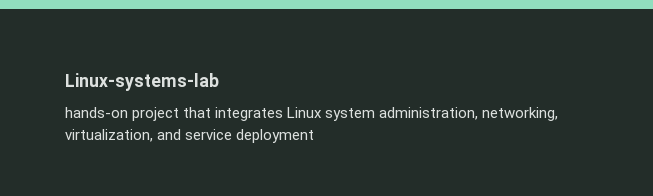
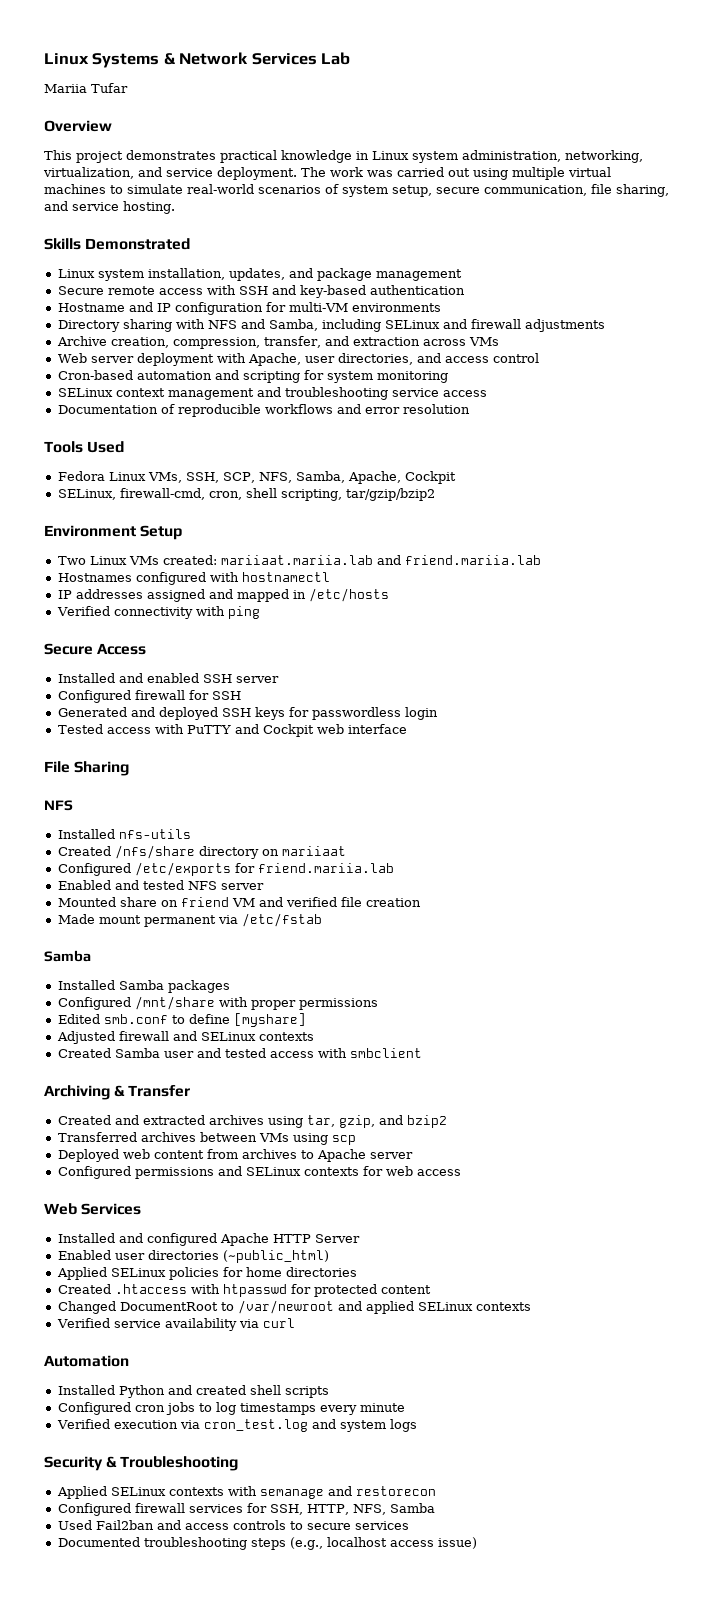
[65,73,219,91] [65,107,284,121] Linux-systems-lab // hands-on project that integrates -> [44,52,351,68] [44,83,128,93] [44,120,112,132] [44,150,369,163] Linux Systems & Network Services Lab // Mariia Tufar // Overview // This project demonstrates practical knowledge in
[236,129,315,143] deployment -> [217,167,611,180] [44,184,669,197] [44,201,175,214] [44,238,191,250] [57,268,462,281] [57,285,465,298] [57,302,441,315] [57,319,605,332] [56,336,499,349] [57,353,539,366] [57,370,448,383] [57,387,487,400] [57,404,470,417] [44,441,125,453] [57,471,456,484] [57,488,435,501] [44,525,183,540] [57,555,541,565] [57,572,330,585] [57,588,389,602] [56,606,260,619] [44,643,147,655] [57,673,279,683] [57,690,241,703] [57,707,438,720] [57,724,407,737] [44,761,130,776] [44,800,73,811] [57,829,191,839] [57,845,346,859] [57,862,394,876] [57,880,264,890] [57,897,421,907] [57,913,322,927] [44,950,91,962] [57,980,230,993] [57,996,378,1010] [57,1013,306,1027] [56,1031,314,1044] [57,1048,422,1058] [44,1085,191,1100] [57,1115,447,1128] [57,1132,356,1145] [57,1149,413,1162] [57,1166,461,1179] [44,1203,142,1215] [57,1233,360,1246] [57,1250,329,1263] [56,1267,357,1280] [57,1284,431,1297] [57,1300,531,1314] [56,1318,295,1331] [44,1355,129,1367] [57,1385,329,1398] [57,1402,405,1415] [56,1419,417,1432] [44,1456,239,1471] [56,1486,436,1499] [57,1503,435,1516] [57,1520,409,1530] [57,1537,477,1550] deployment. The work was carried out using multiple virtual machines to simulate real-world scenarios of system setup, secure communication, file sharing, and service hosting. // Skills Demonstrated // Linux system installation, updates, and package management // Secure remote access with SSH and key-based authentication // Hostname and IP configuration for multi-VM environments // Directory sharing with NFS and Samba, including SELinux and firewall adjustments // Archive creation, compression, transfer, and extraction across VMs // Web server deployment with Apache, user directories, and access control // Cron-based automation and scripting for system monitoring // SELinux context management and troubleshooting service access // Documentation of reproducible workflows and error resolution // Tools Used // Fedora Linux VMs, SSH, SCP, NFS, Samba, Apache, Cockpit // SELinux, firewall-cmd, cron, shell scripting, tar/gzip/bzip2 // Environment Setup // Two Linux VMs created: mariiaat.mariia.lab and friend.mariia.lab // Hostnames configured with hostnamectl // IP addresses assigned and mapped in /etc/hosts // Verified connectivity with ping // Secure Access // Installed and enabled SSH server // Configured firewall for SSH // Generated and deployed SSH keys for passwordless login // Tested access with PuTTY and Cockpit web interface // File Sharing // NFS // Installed nfs-utils // Created /nfs/share directory on mariiaat // Configured /etc/exports for friend.mariia.lab // Enabled and tested NFS server // Mounted share on friend VM and verified file creation // Made mount permanent via /etc/fstab // Samba // Installed Samba packages // Configured /mnt/share with proper permissions // Edited smb.conf to define [myshare] // Adjusted firewall and SELinux contexts // Created Samba user and tested access with smbclient // Archiving & Transfer // Created and extracted archives using tar, gzip, and bzip2 // Transferred archives between VMs using scp // Deployed web content from archives to Apache server // Configured permissions and SELinux contexts for web access // Web Services // Installed and configured Apache HTTP Server // Enabled user directories (~public_html) // Applied SELinux policies for home directories // Created .htaccess with htpasswd for protected content // Changed DocumentRoot to /var/newroot and applied SELinux contexts // Verified service availability via curl // Automation // Installed Python and created shell scripts // Configured cron jobs to log timestamps every minute // Verified execution via cron_test.log and system logs // Security & Troubleshooting // Applied SELinux contexts with semanage and restorecon // Configured firewall services for SSH, HTTP, NFS, Samba // Used Fail2ban and access controls to secure services // Documented troubleshooting steps (e.g., localhost access issue)

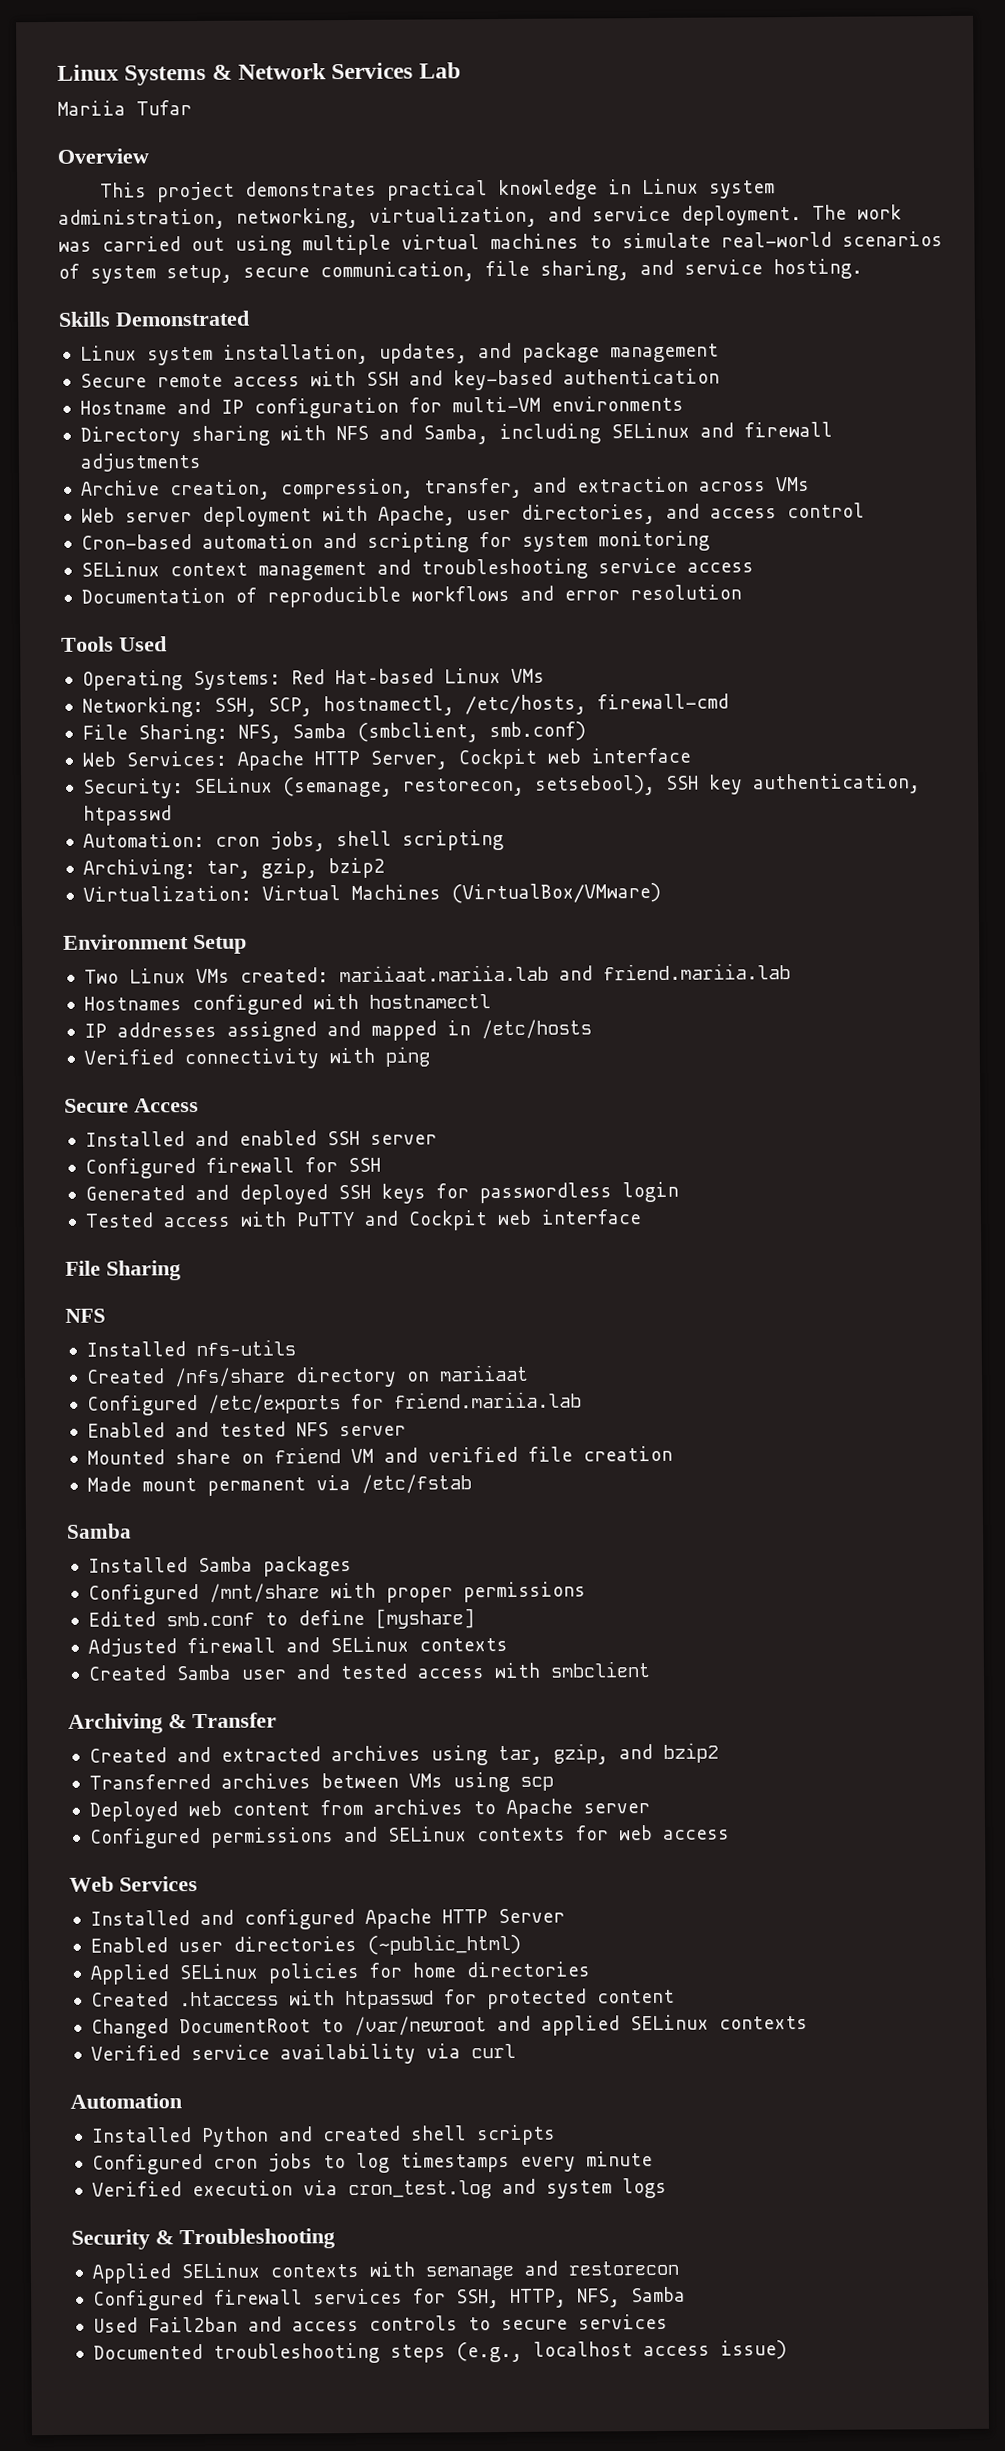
[57,471,456,484] [57,488,435,501] Fedora Linux VMs, SSH, SCP, NFS, Samba, Apache, Cockpit // SELinux, firewall-cmd, cron, shell scripting, tar/gzip/bzip2 -> [81,668,545,691] [81,693,729,718] [81,721,586,745] [81,747,691,771] [82,773,921,799] [82,805,172,826] [82,829,504,852] [82,857,385,880] [82,882,661,904] Operating Systems: Red Hat–based Linux VMs // Networking: SSH, SCP, hostnamectl, /etc/hosts, firewall-cmd // File Sharing: NFS, Samba (smbclient, smb.conf) // Web Services: Apache HTTP Server, Cockpit web interface // Security: SELinux (semanage, restorecon, setsebool), SSH key authentication, htpasswd // Automation: cron jobs, shell scripting // Archiving: tar, gzip, bzip2 // Virtualization: Virtual Machines (VirtualBox/VMware)

